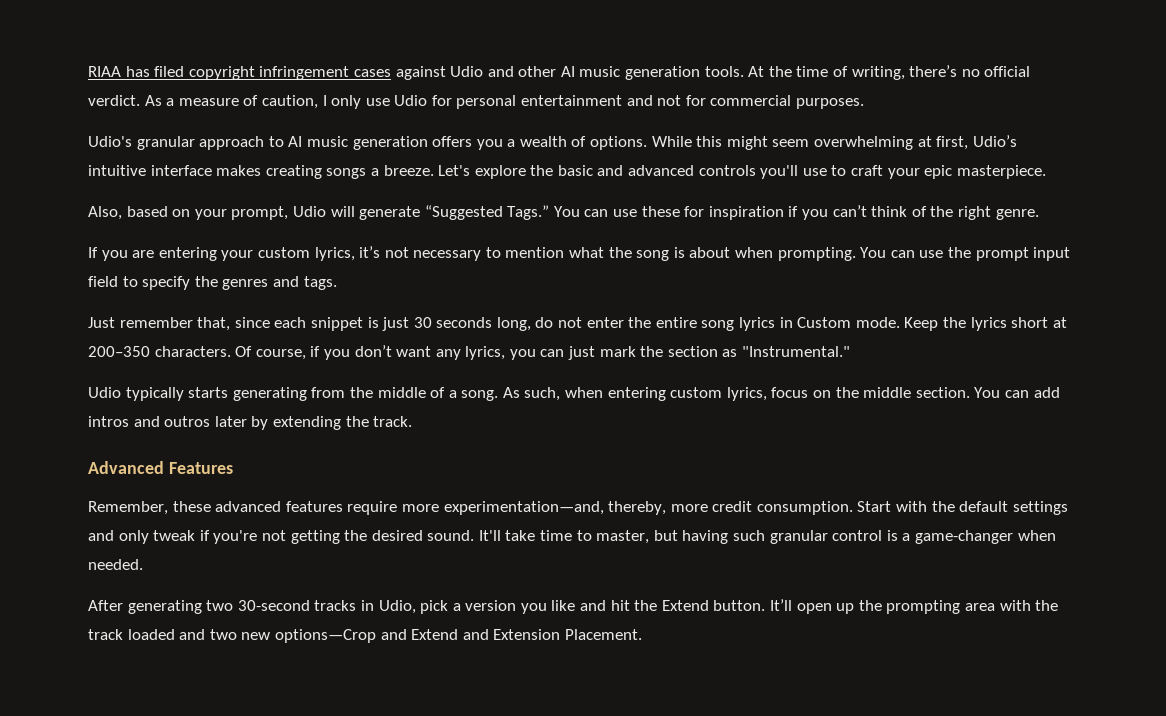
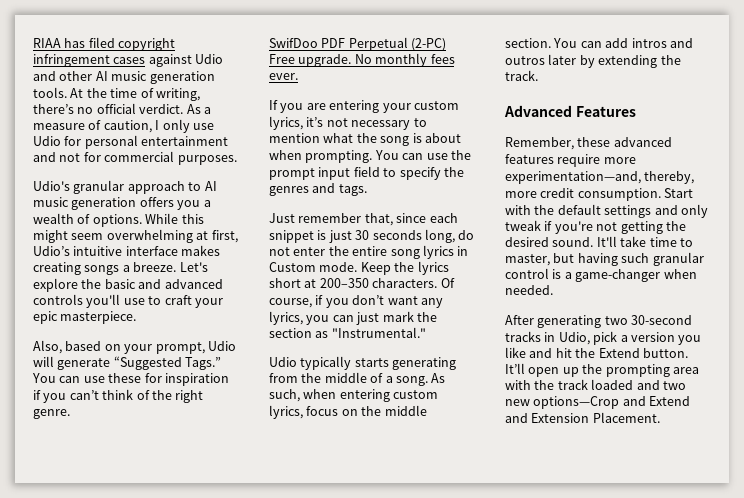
(1039, 214) none -> [269,37,447,51] [269,53,455,67] [269,73,298,80] // SwifDoo PDF Perpetual (2-PC) Free upgrade. No monthly fees ever.

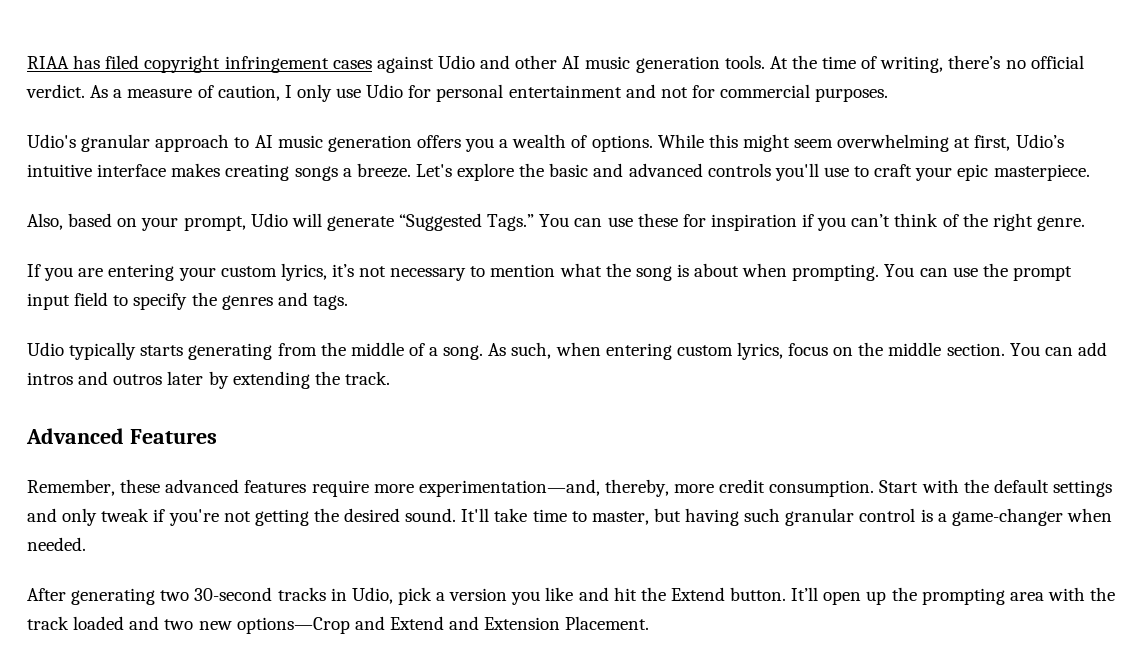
[269,37,447,51] [269,53,455,67] [269,73,298,80] // SwifDoo PDF Perpetual (2-PC) Free upgrade. No monthly fees ever. -> (1085, 223) none
[269,213,458,226] [269,229,475,243] [269,245,469,259] [269,261,449,275] [269,278,455,288] [269,295,443,308] [269,311,437,325] [269,327,426,338] // Just remember that, since each snippet is just 30 seconds long, do not enter the entire song lyrics in Custom mode. Keep the lyrics short at 200–350 characters. Of course, if you don’t want any lyrics, you can just mark the section as "Instrumental." -> (348, 302) none

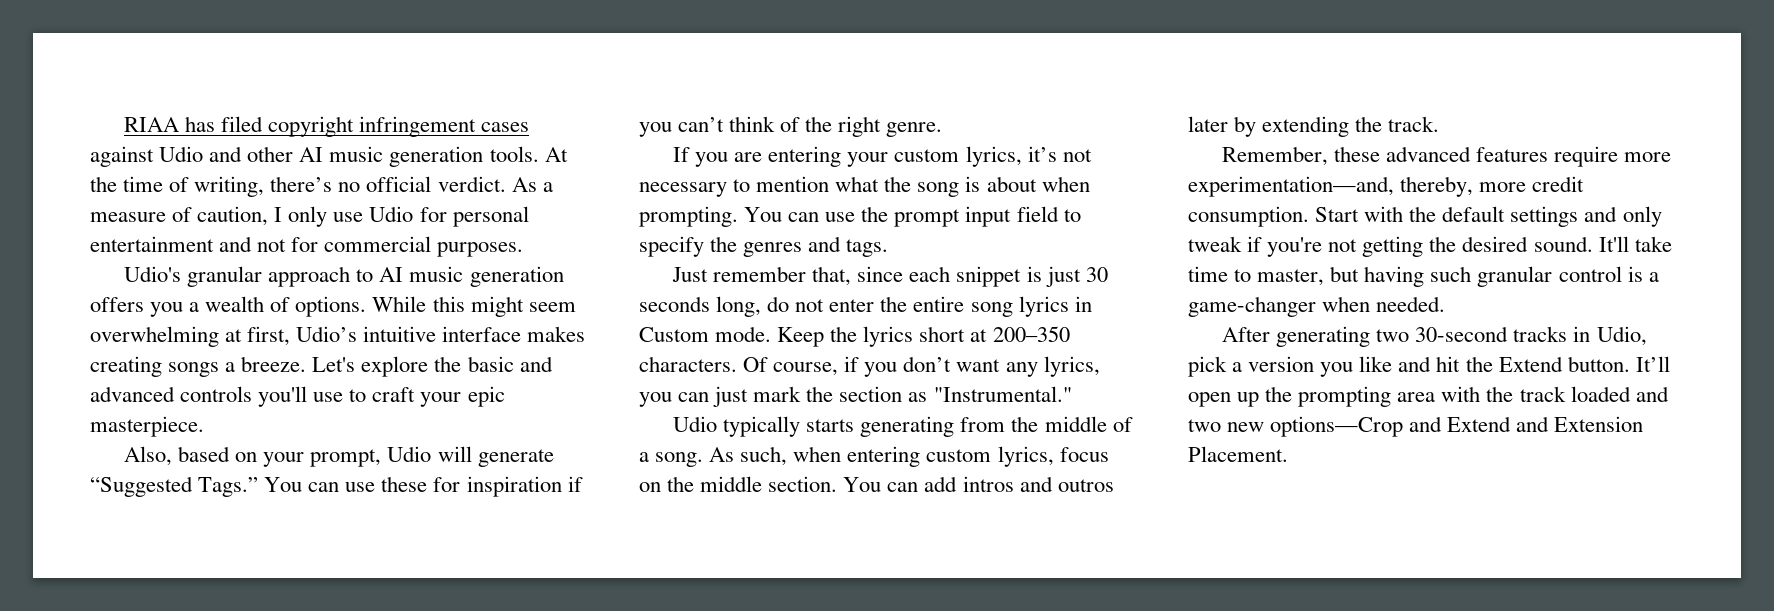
(348, 302) none -> [672,266,1108,287] [639,296,1092,317] [639,326,1070,347] [639,356,1100,377] [639,386,1072,407] // Just remember that, since each snippet is just 30 seconds long, do not enter the entire song lyrics in Custom mode. Keep the lyrics short at 200–350 characters. Of course, if you don’t want any lyrics, you can just mark the section as "Instrumental."
[26,428,217,444] // Advanced Features -> (1440, 124) none

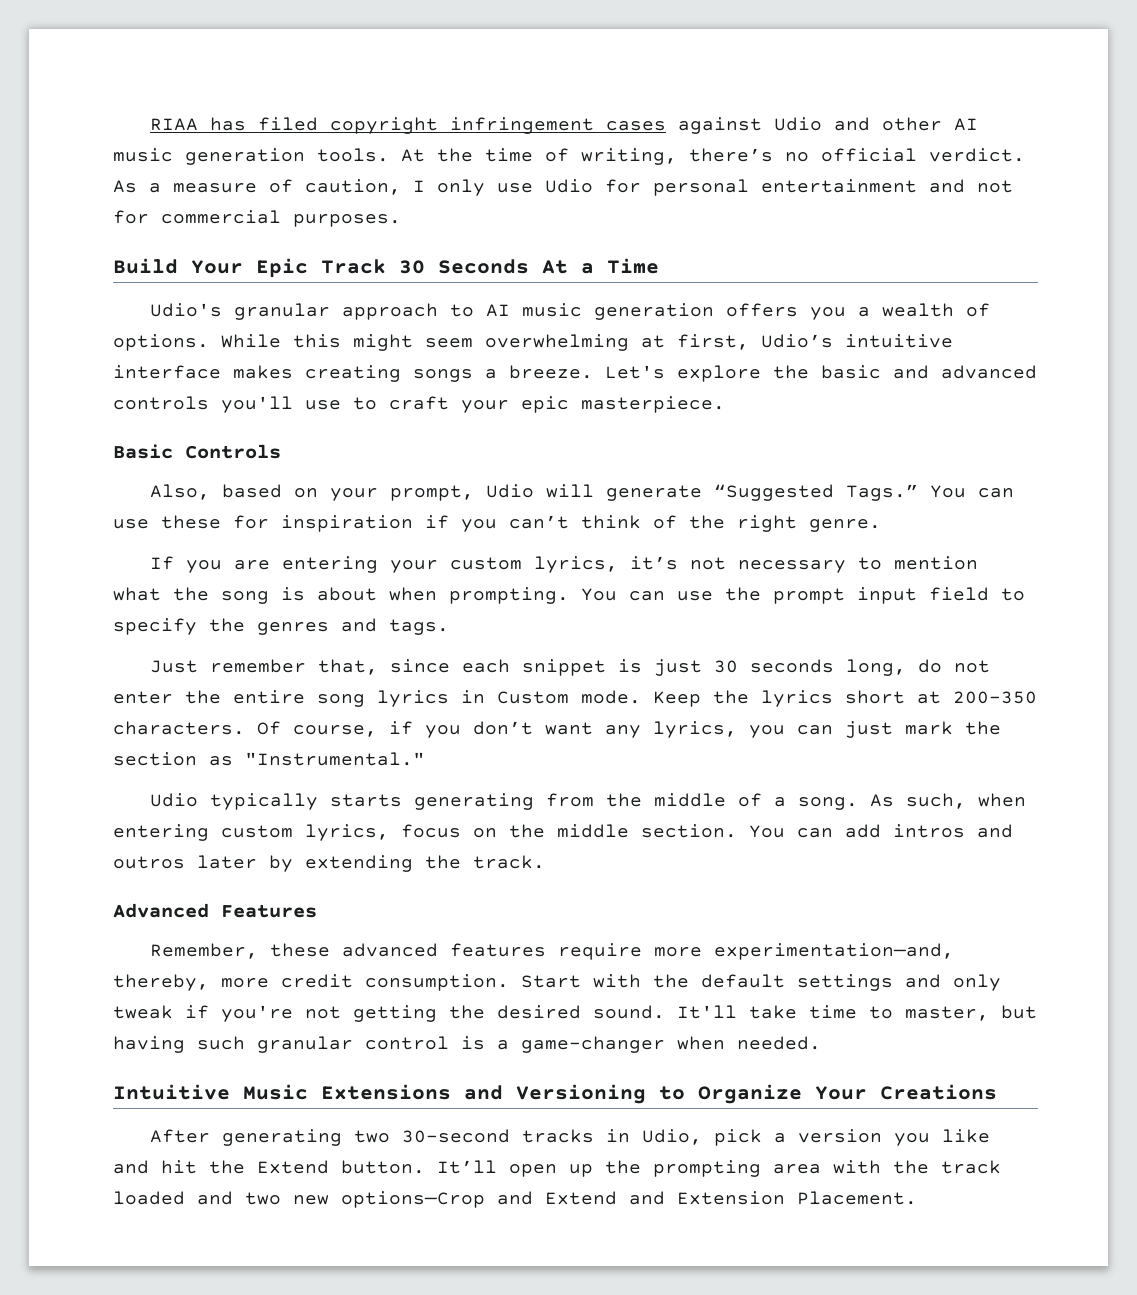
(524, 249) none -> [113,258,659,278] // Build Your Epic Track 30 Seconds At a Time
(204, 426) none -> [113,444,281,459] // Basic Controls
(1440, 124) none -> [113,903,317,918] // Advanced Features
(1446, 304) none -> [113,1084,997,1104] // Intuitive Music Extensions and Versioning to Organize Your Creations

